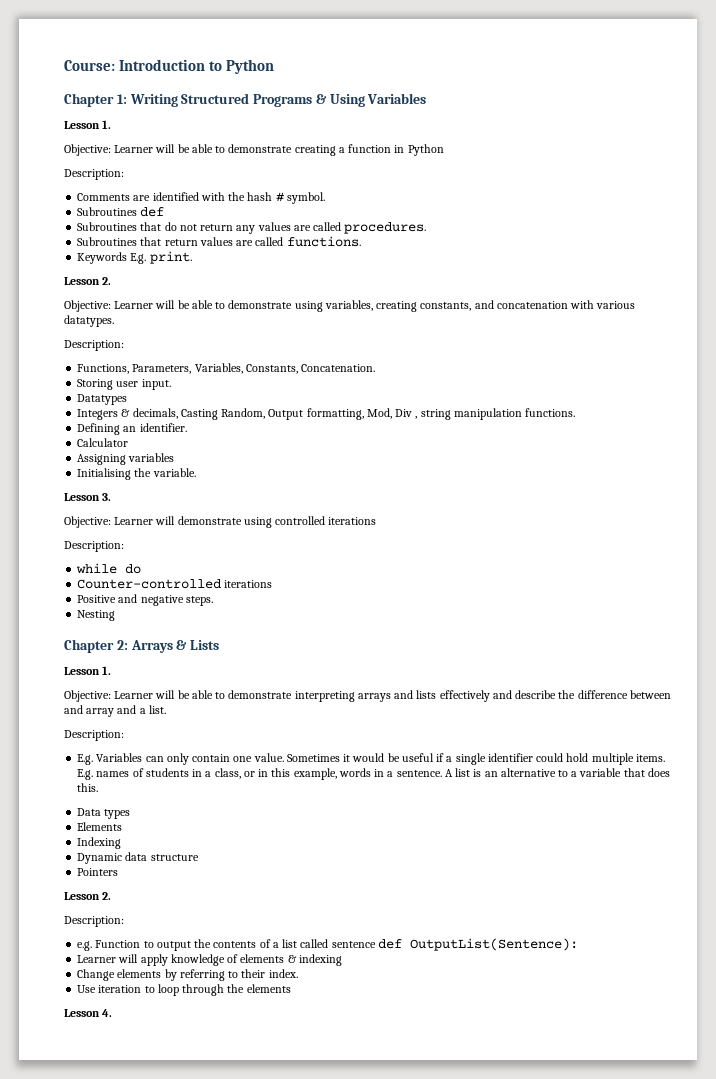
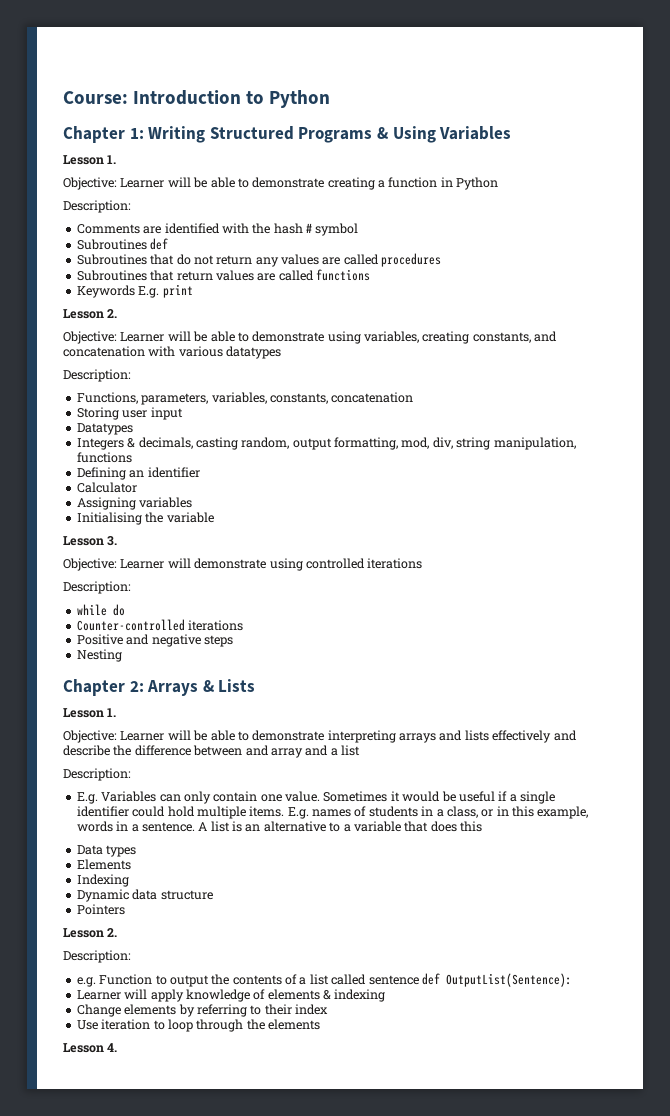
[286,192,325,204] symbol. -> [315,223,359,236] symbol
[344,222,427,234] procedures. -> [381,253,442,267] procedures
[286,236,361,247] functions. -> [316,269,370,281] functions
[149,251,192,264] print. -> [162,284,193,298] print
[64,315,114,327] datatypes. -> [226,346,282,359] datatypes
[132,363,376,374] Parameters, Variables, Constants, Concatenation. -> [141,392,414,405] parameters, variables, constants, concatenation
[141,379,171,390] input. -> [150,407,183,420] input
[180,408,576,420] Casting Random, Output formatting, Mod, Div , string manipulation functions. -> [195,437,576,450] [76,452,132,463] casting random, output formatting, mod, div, string manipulation, functions
[139,423,187,432] identifier. -> [147,467,200,478] identifier
[152,468,196,477] variable. -> [166,512,214,523] variable
[185,596,213,606] steps. -> [203,635,233,647] steps
[148,705,166,714] list. -> [341,745,360,756] list
[77,783,99,792] this. -> [460,821,482,832] this
[268,969,298,978] index. -> [295,1004,328,1015] index

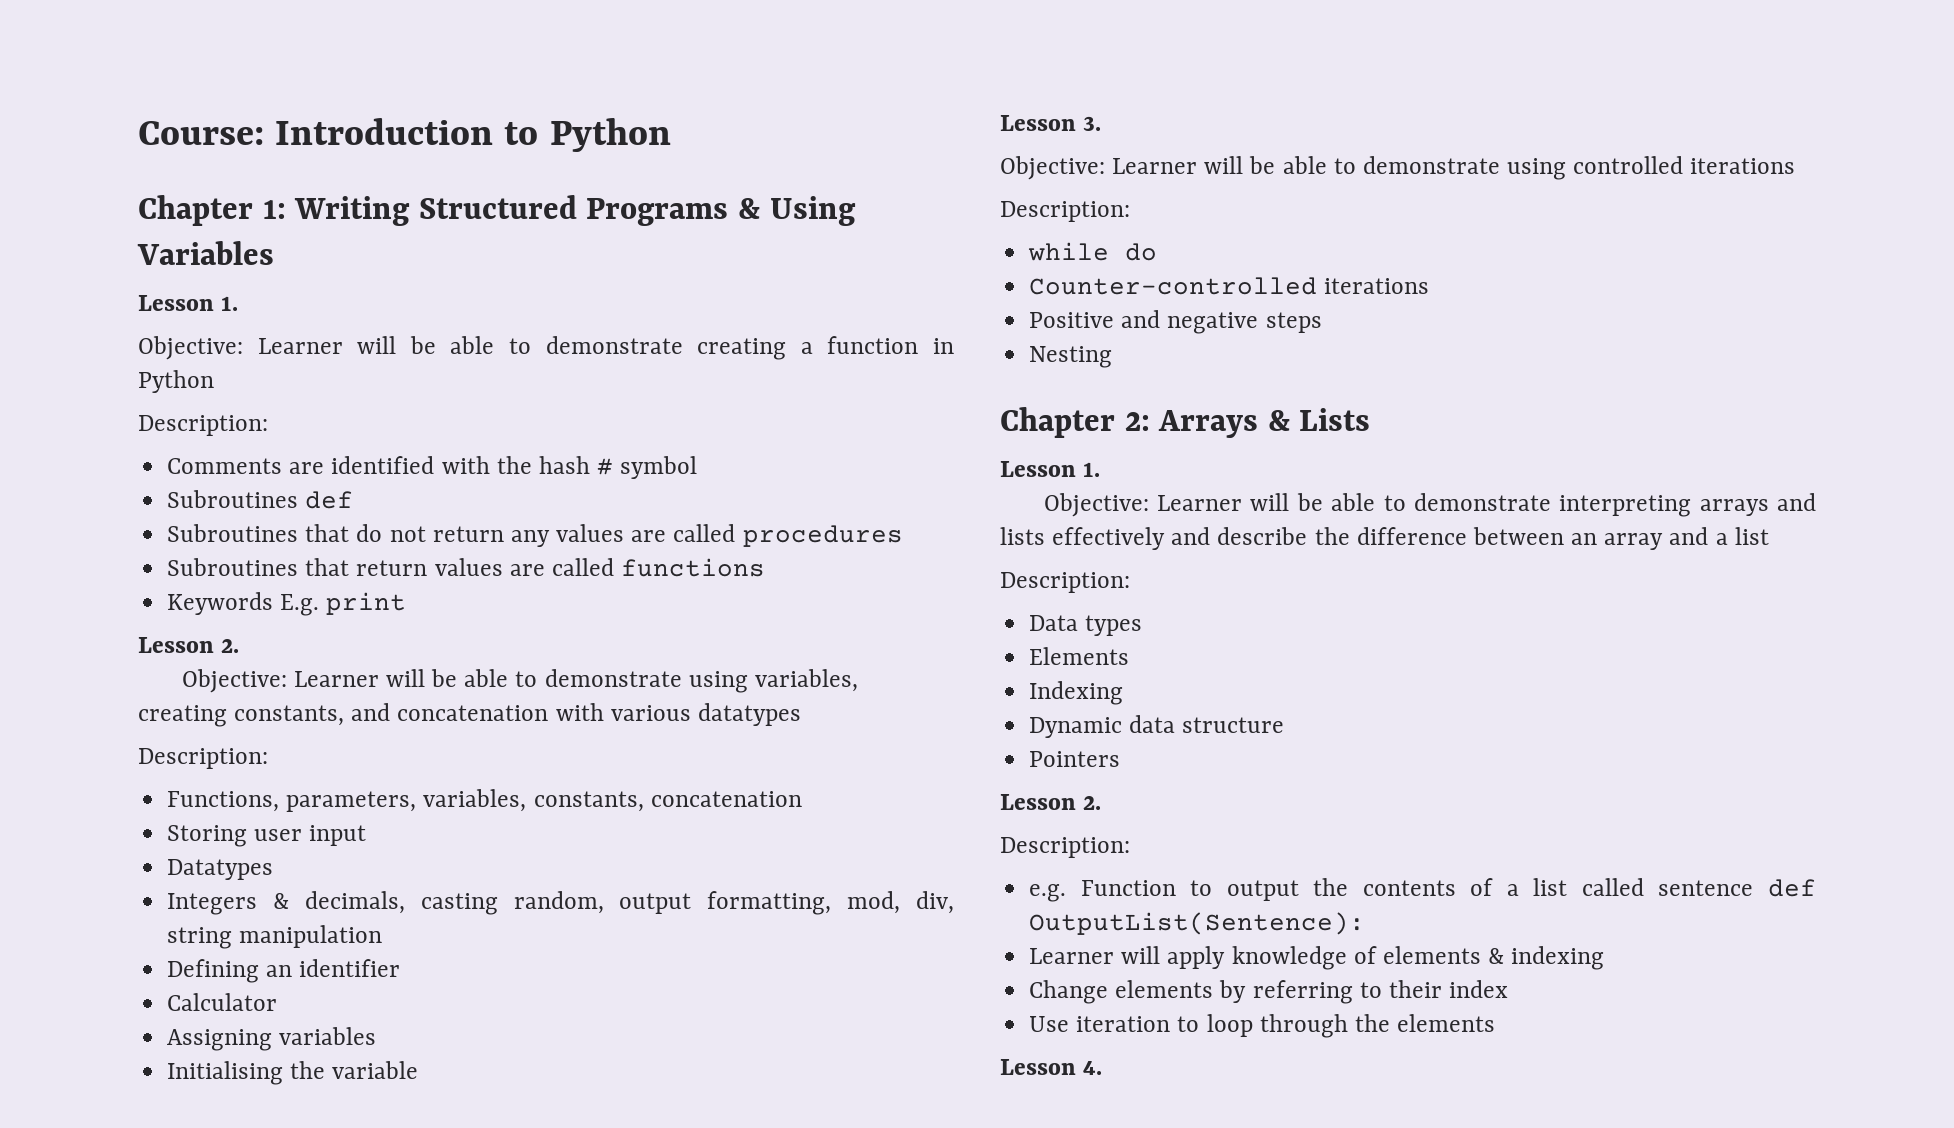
[493,437,576,450] [76,452,132,463] manipulation, functions -> [239,925,383,948] manipulation
(191, 563) none -> [1249,156,1356,174] be able to
[245,745,269,756] and -> [1571,533,1598,545] an
[76,791,555,804] [76,806,589,819] [76,821,482,832] // E.g. Variables can only contain one value. Sometimes it would be useful if a single identifier could hold multiple items. E.g. names of students in a class, or in this example, words in a sentence. A list is an alternative to a variable that does this -> (1130, 582) none

